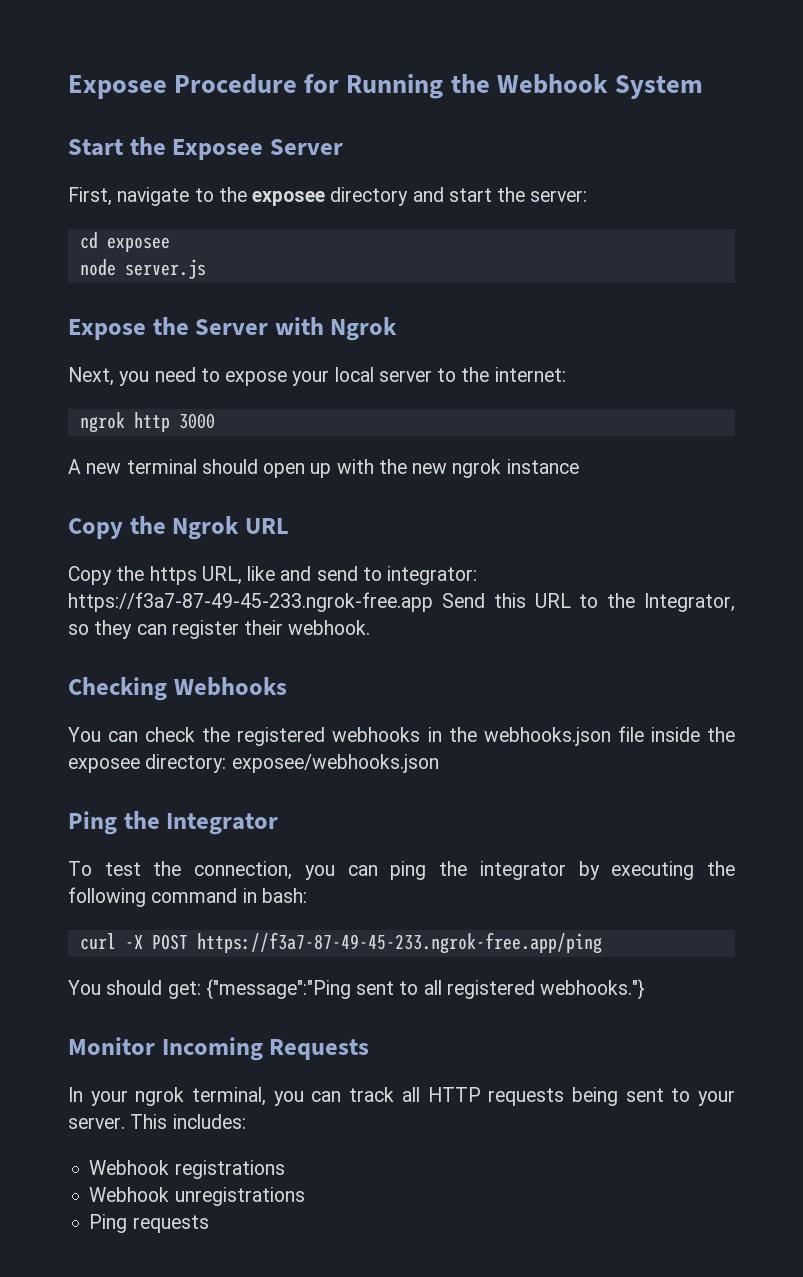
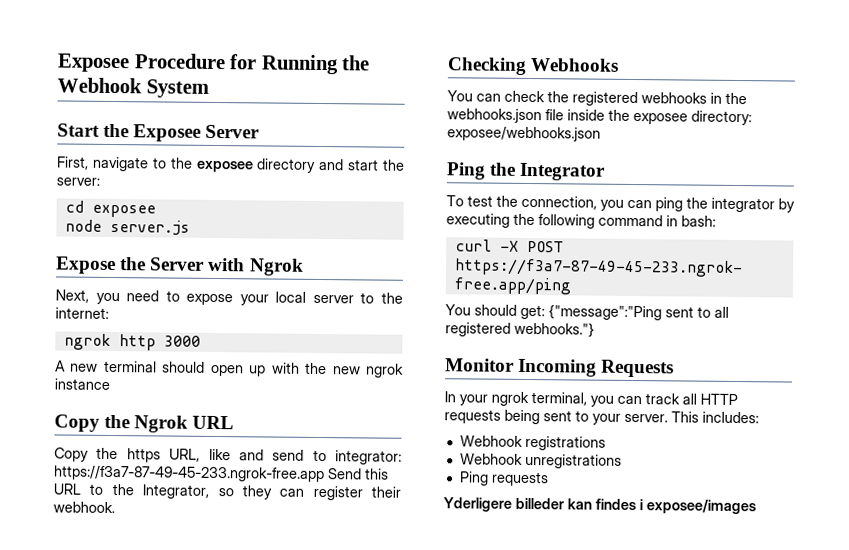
(209, 1224) none -> [443,497,756,515] // Yderligere billeder kan findes i exposee/images

